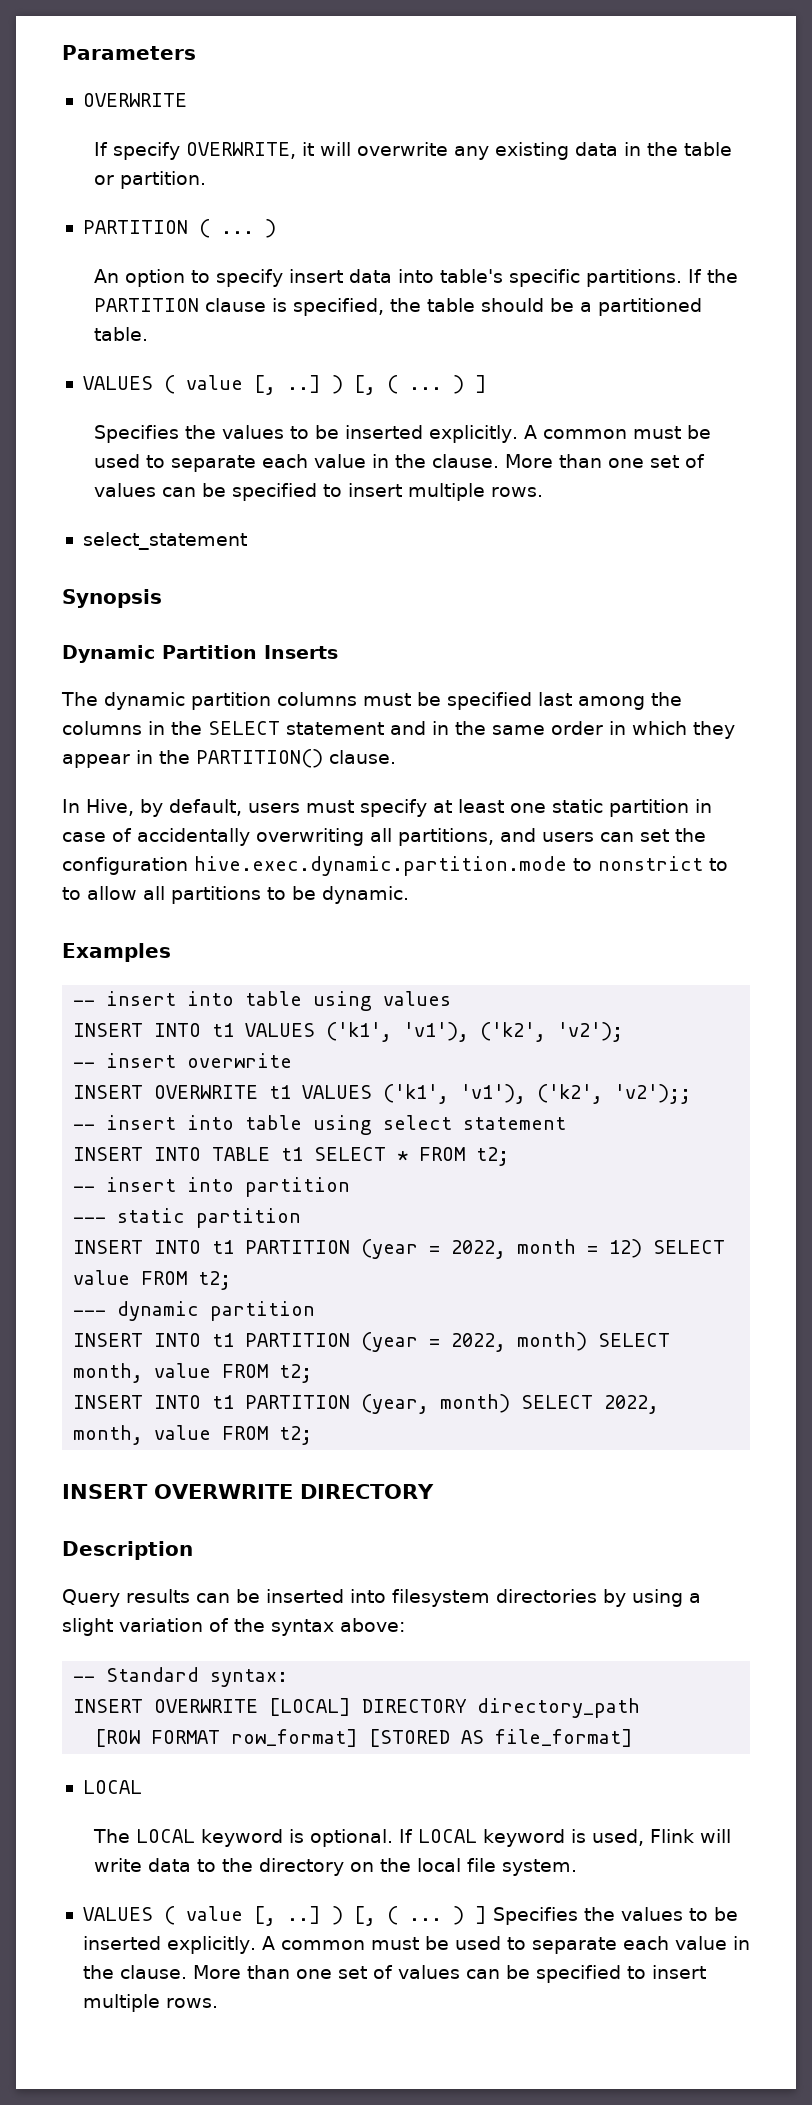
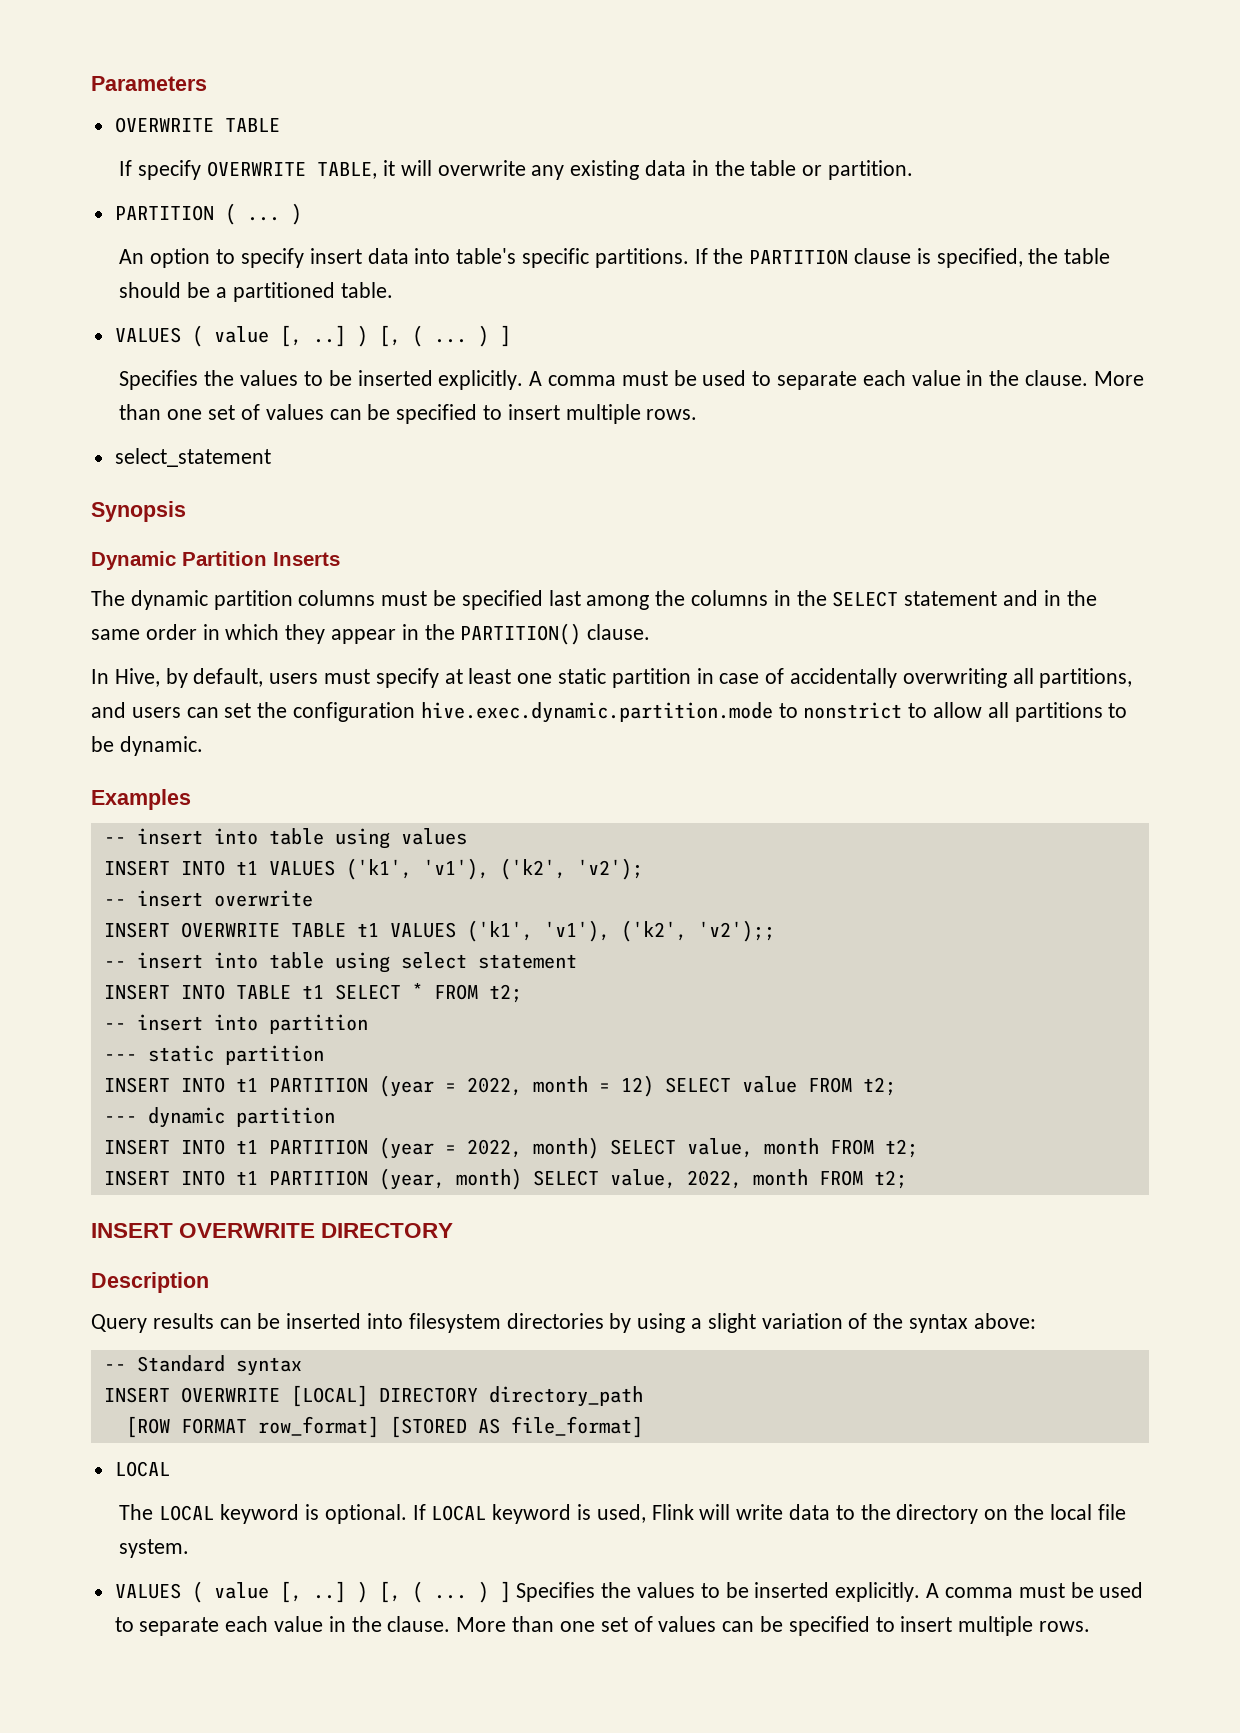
(187, 100) none -> [224,118,280,132] TABLE
[185,142,296,159] OVERWRITE, -> [207,161,378,179] OVERWRITE TABLE,
[542,429,627,439] common -> [547,375,616,386] comma
[62,887,81,900] to -> (928, 710) none
(259, 1092) none -> [290,923,346,937] TABLE
[73,1363,212,1383] month, value -> [686,1138,819,1158] value, month
[604,1395,660,1414] [73,1425,212,1445] 2022, month, value -> [609,1169,808,1189] value, 2022, month
[210,1669,289,1687] syntax: -> [235,1357,302,1376] syntax
[280,1940,365,1950] common -> [944,1587,1013,1598] comma

